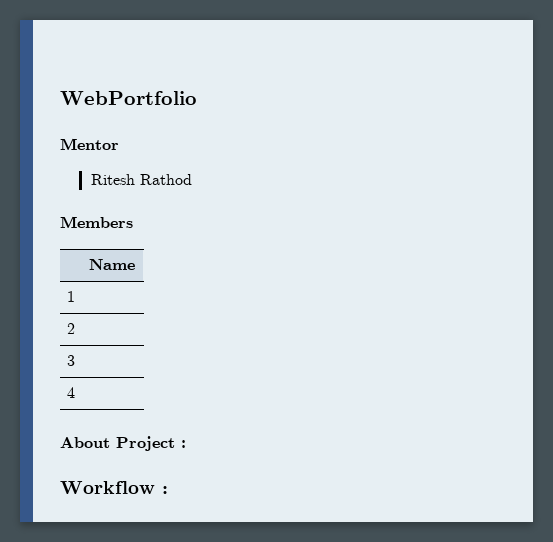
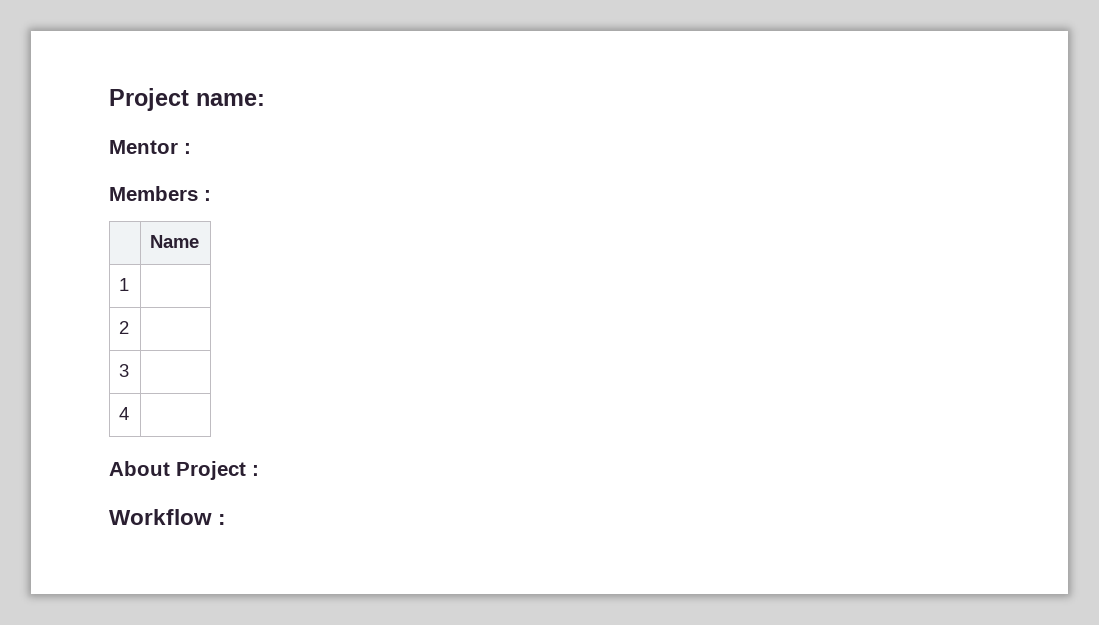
[60,91,197,105] WebPortfolio -> [109,88,265,111] Project name:
[90,174,192,185] // Ritesh Rathod -> [184,143,191,154] :
(133, 222) none -> [204,190,211,201] :

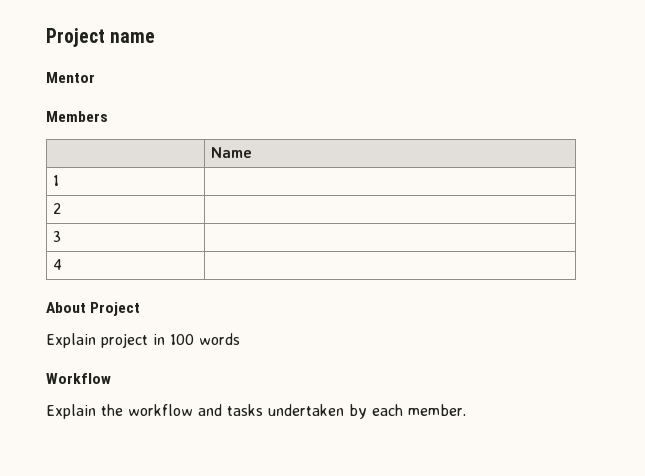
[109,88,265,111] Project name: -> [46,28,156,47] Project name
[184,143,191,154] : -> (95, 77) none
[204,190,211,201] : -> (108, 116) none
[252,465,259,476] [109,509,227,525] : // Workflow : -> [46,333,240,348] [46,373,111,384] [46,404,466,419] // Explain project in 100 words // Workflow // Explain the workflow and tasks undertaken by each member.

